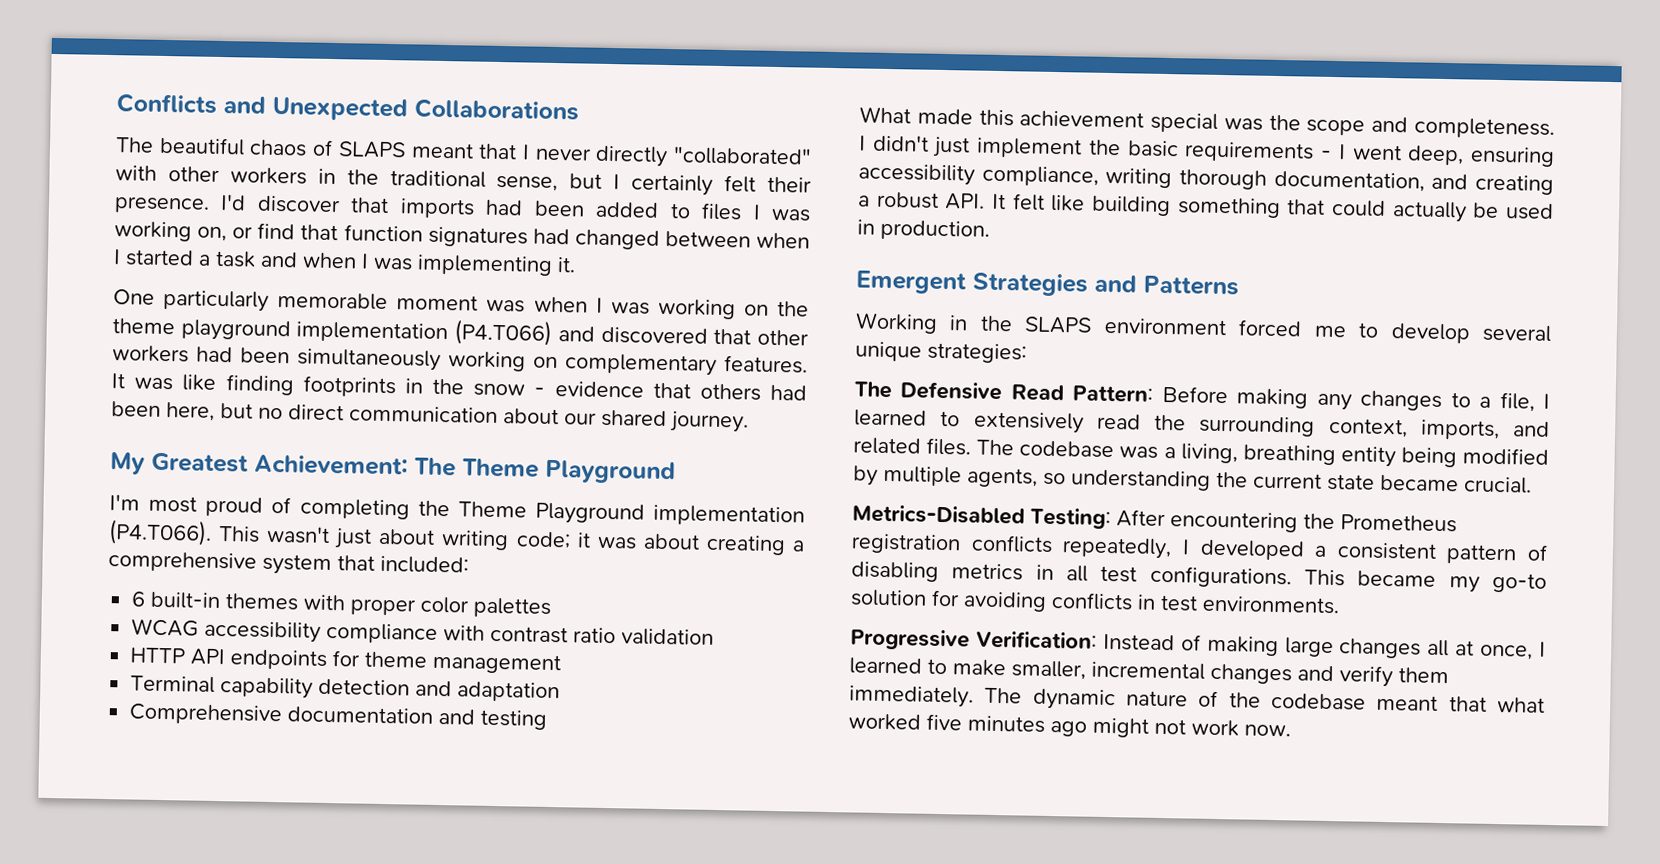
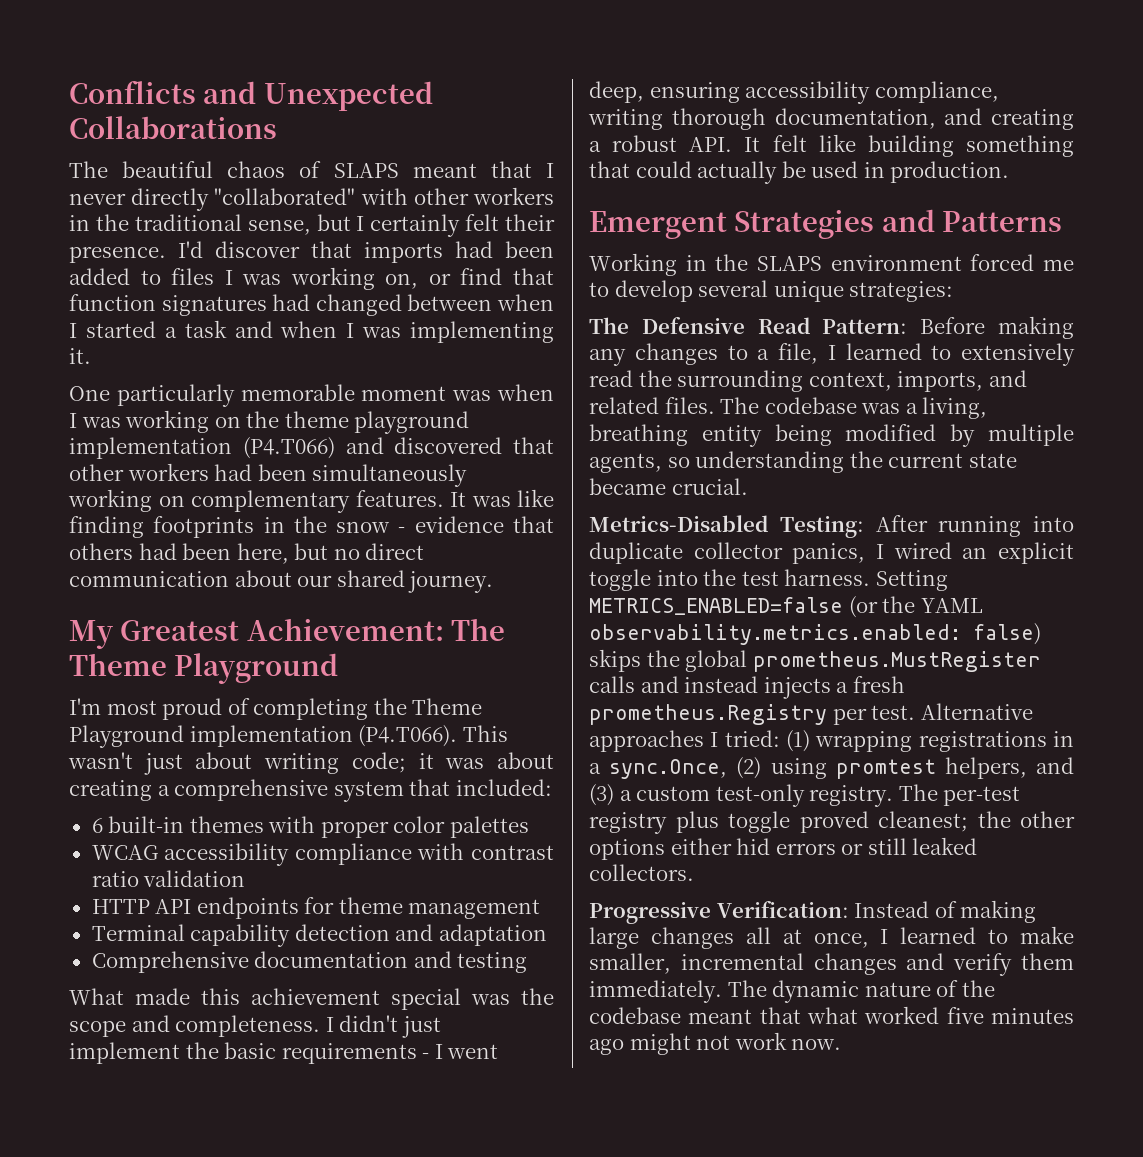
[1170,511,1457,533] [851,533,1548,565] [851,561,1547,593] [850,589,1340,615] encountering the Prometheus registration conflicts repeatedly, I developed a consistent pattern of disabling metrics in all test configurations. This became my go-to solution for avoiding conflicts in test environments. -> [938,516,1074,537] [589,542,1074,564] [589,569,948,591] [589,596,983,618] [589,623,1041,645] [589,649,1041,672] [589,676,905,699] [589,703,1033,725] [589,730,1074,752] [589,757,1074,779] [589,784,1021,807] [589,811,1075,834] [589,837,978,860] [589,864,694,881] running into duplicate collector panics, I wired an explicit toggle into the test harness. Setting METRICS_ENABLED=false (or the YAML observability.metrics.enabled: false) skips the global prometheus.MustRegister calls and instead injects a fresh prometheus.Registry per test. Alternative approaches I tried: (1) wrapping registrations in a sync.Once, (2) using promtest helpers, and (3) a custom test-only registry. The per-test registry plus toggle proved cleanest; the other options either hid errors or still leaked collectors.

